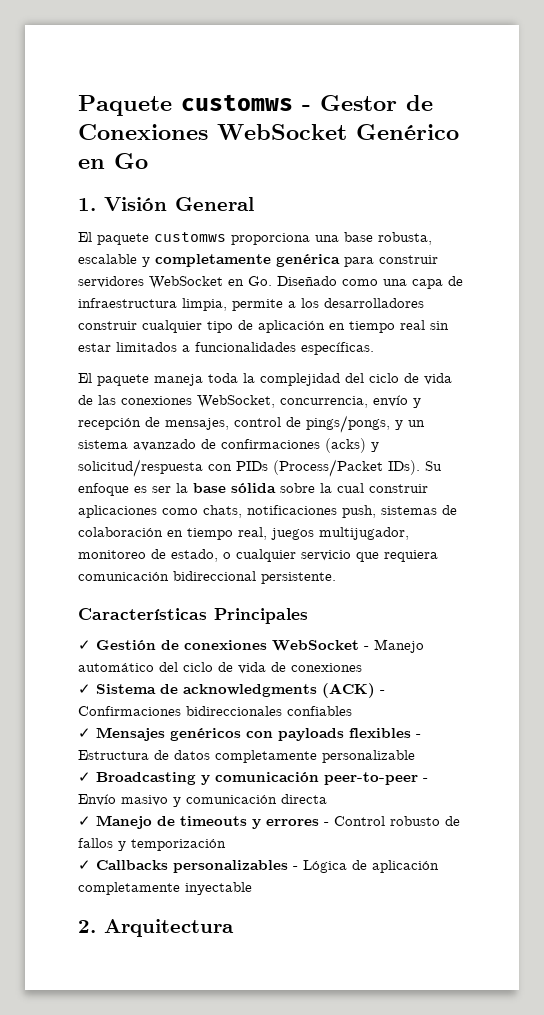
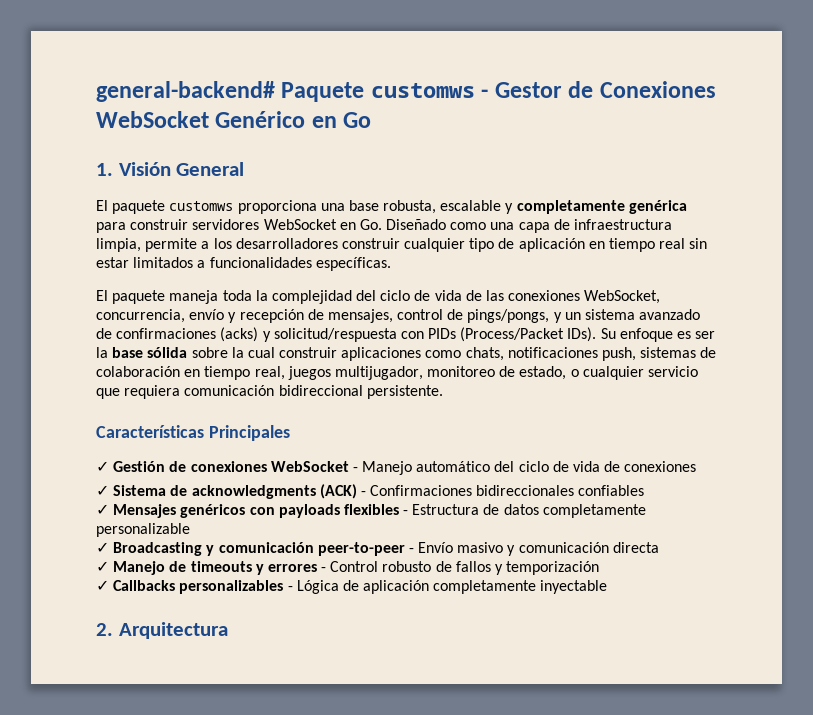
(78, 105) none -> [96,81,275,102] general-backend#

